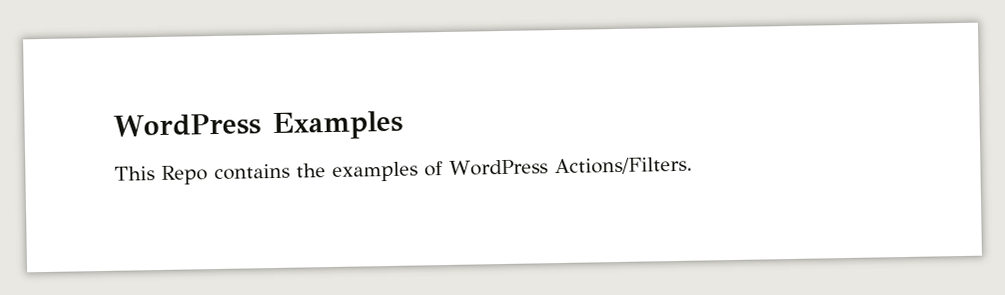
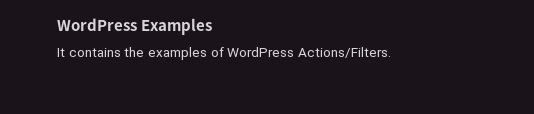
[114,165,208,185] This Repo -> [57,48,65,57] It

